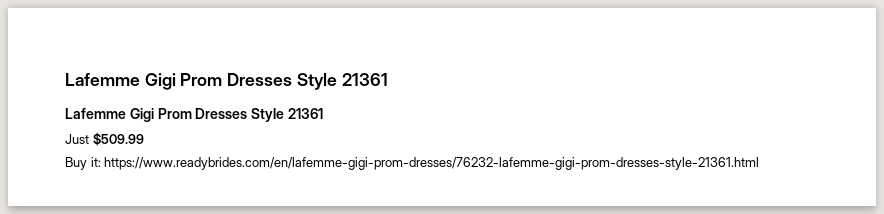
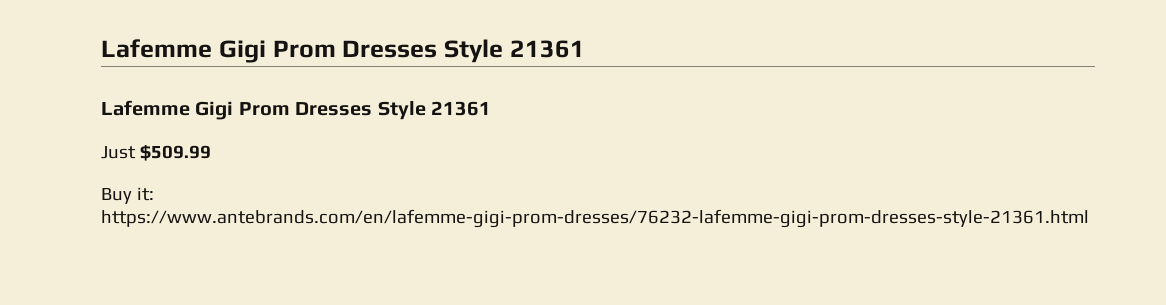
[104,157,760,170] https://www.readybrides.com/en/lafemme-gigi-prom-dresses/76232-lafemme-gigi-prom-dresses-style-21361.html -> [101,209,1089,228] https://www.antebrands.com/en/lafemme-gigi-prom-dresses/76232-lafemme-gigi-prom-dresses-style-21361.html

